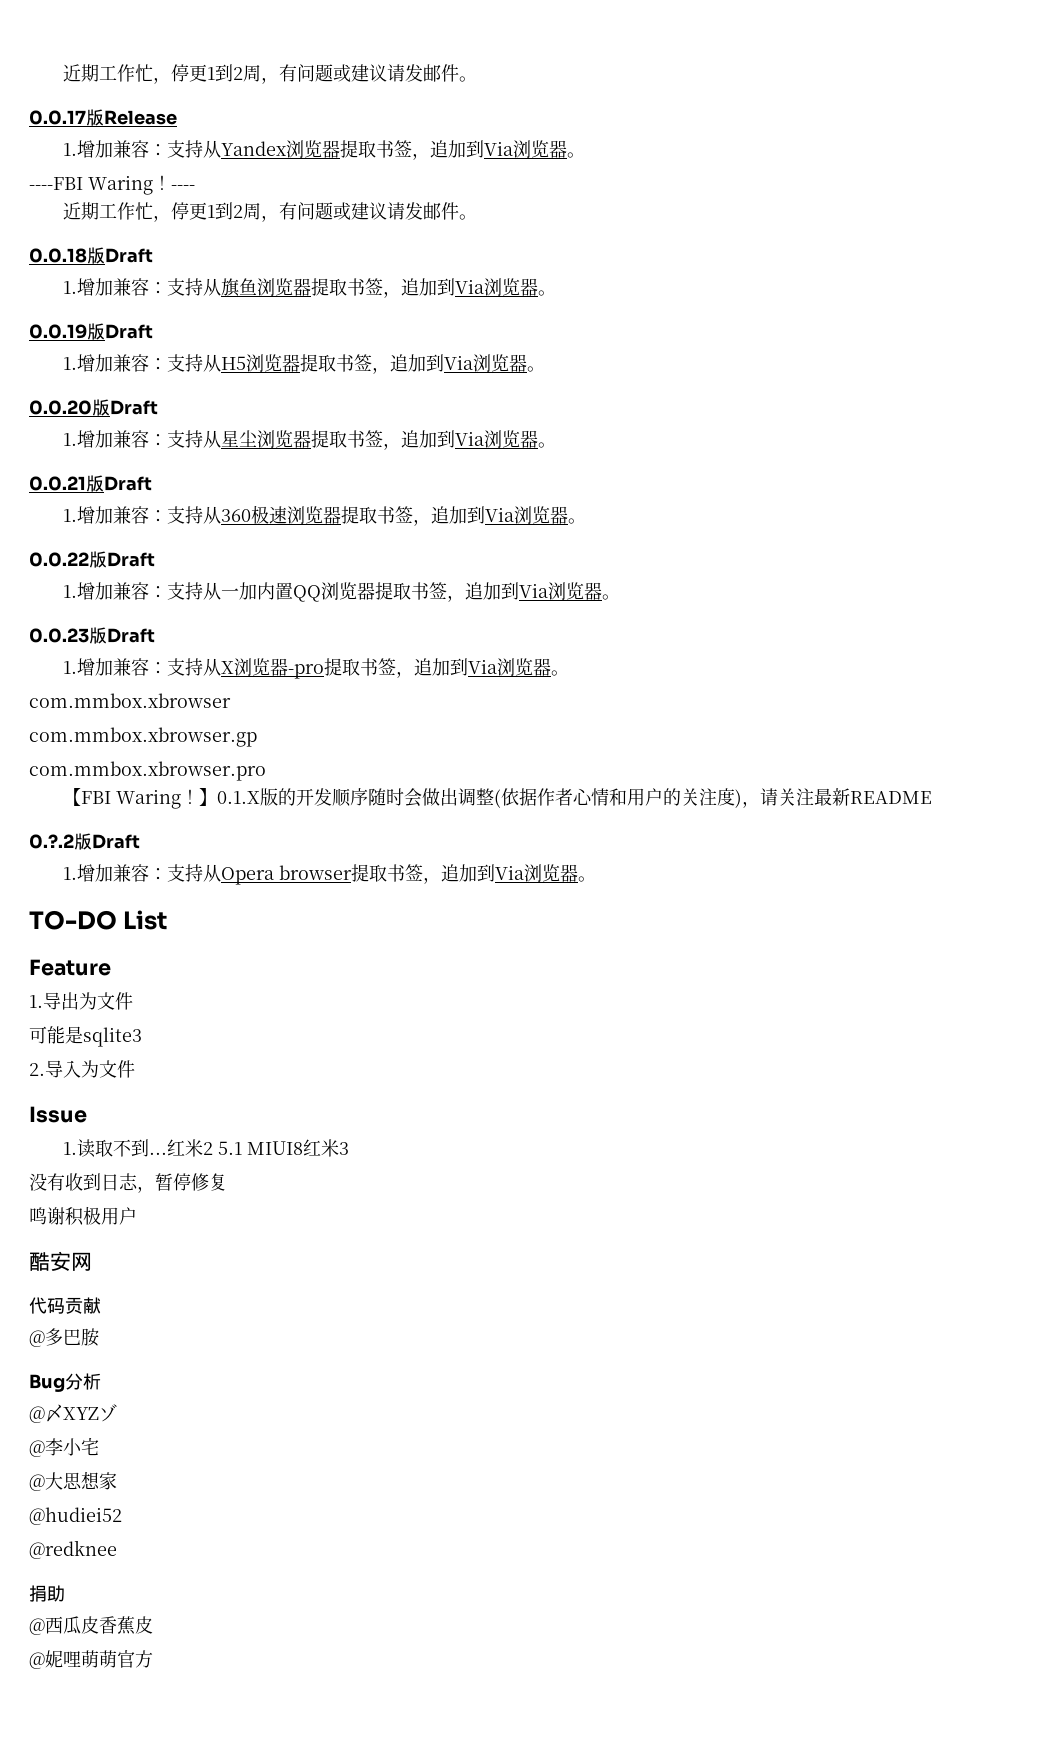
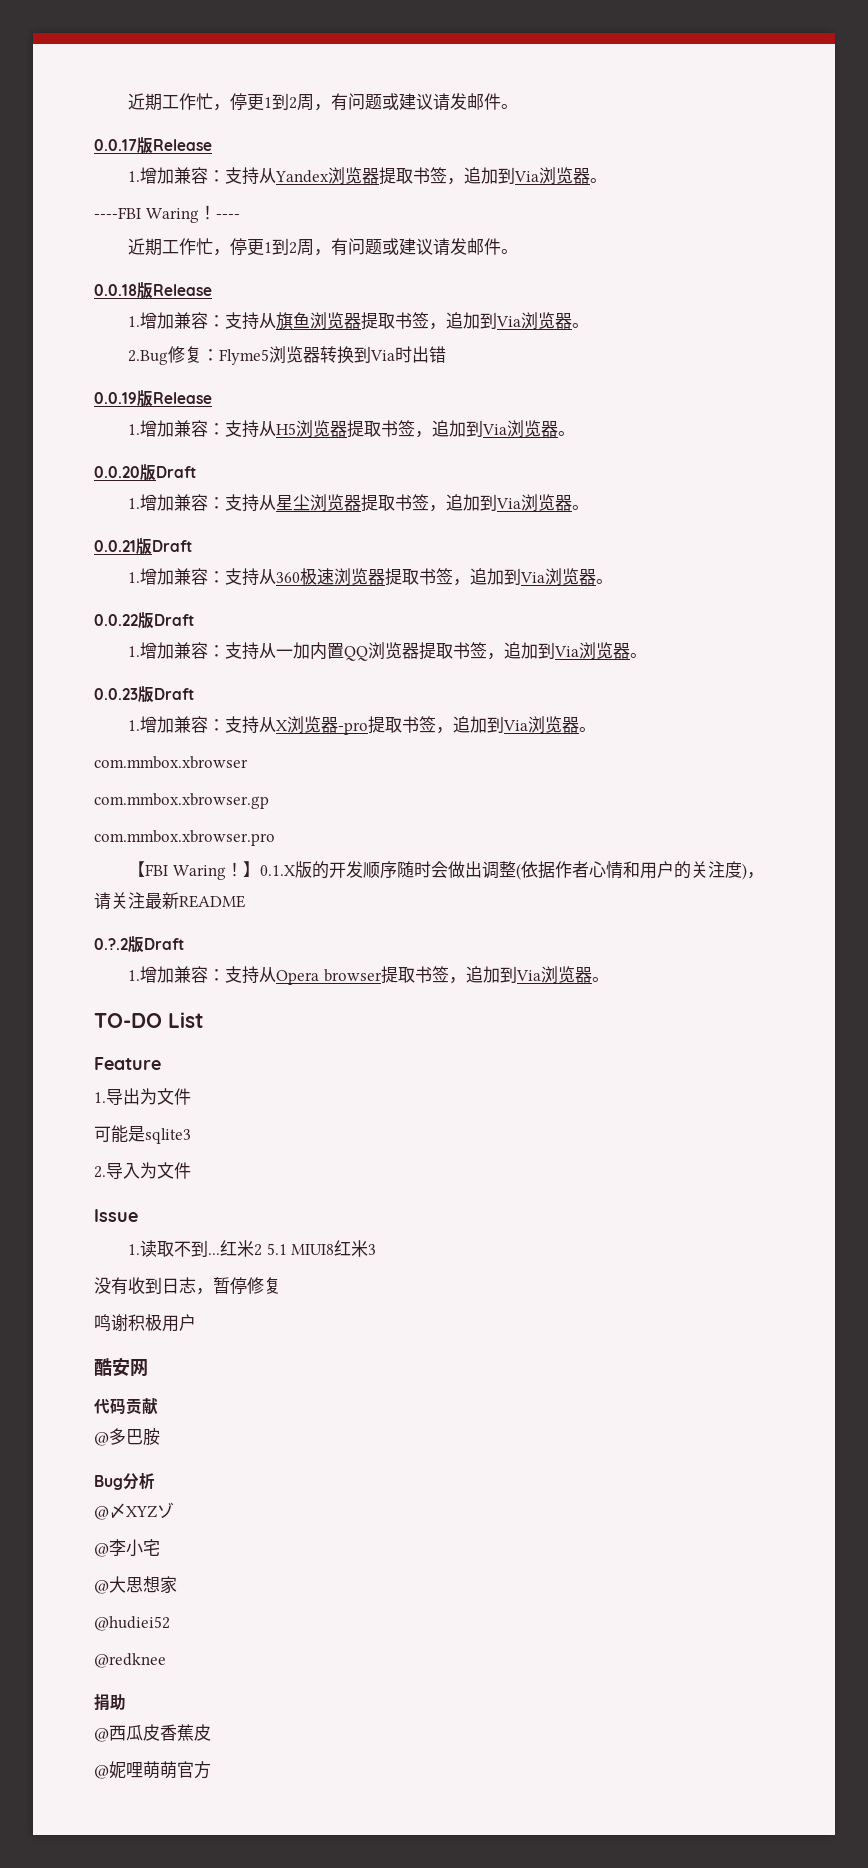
[105,248,153,263] Draft -> [153,284,212,296] Release
(557, 293) none -> [128,346,447,365] // 2.Bug修复：Flyme5浏览器转换到Via时出错
[105,324,153,339] Draft -> [153,392,212,404] Release

